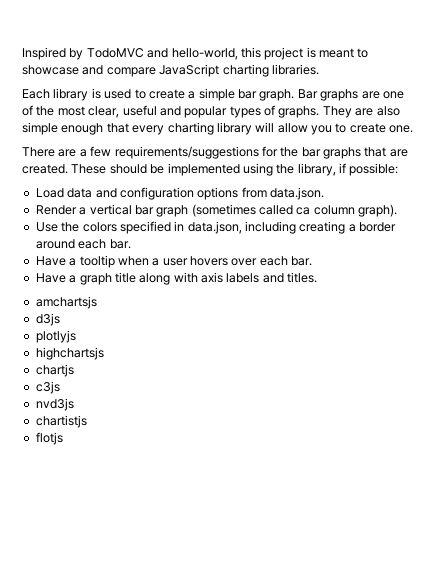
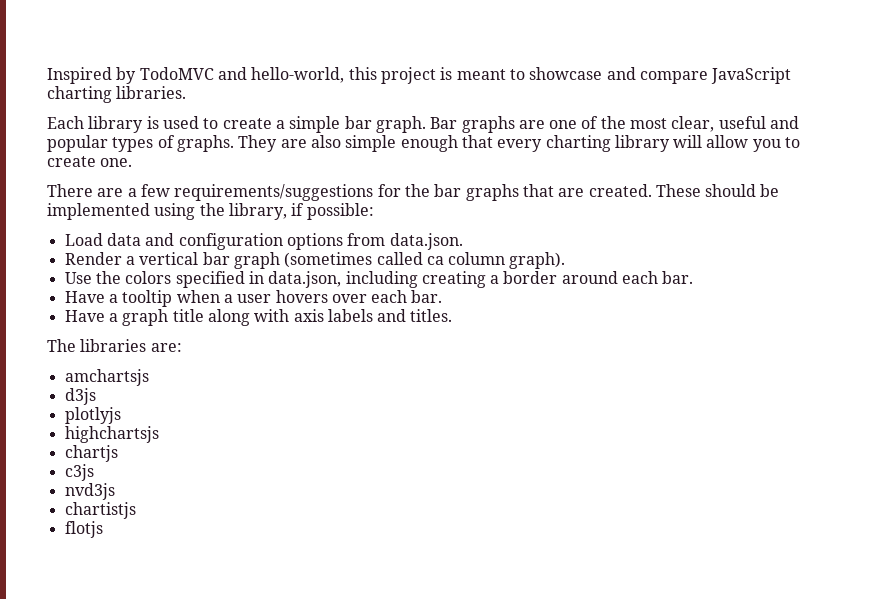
(318, 277) none -> [47,339,182,352] // The libraries are:

